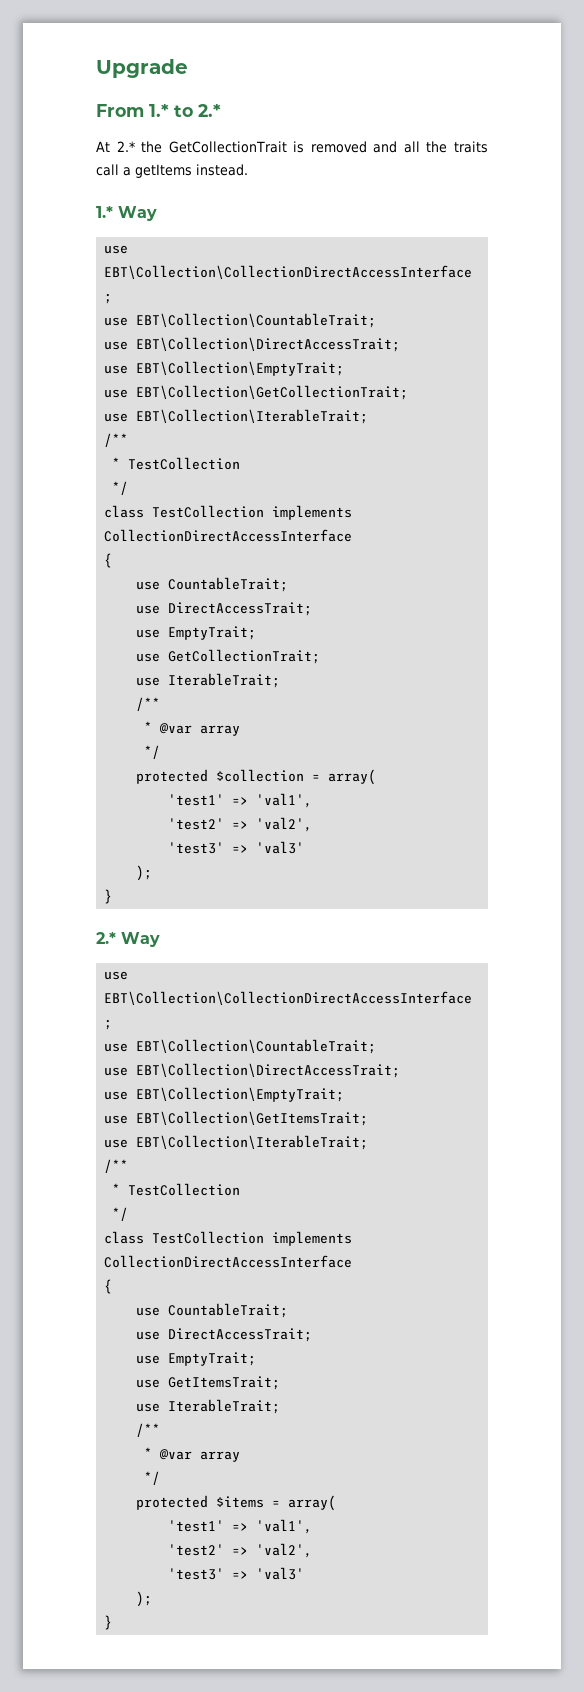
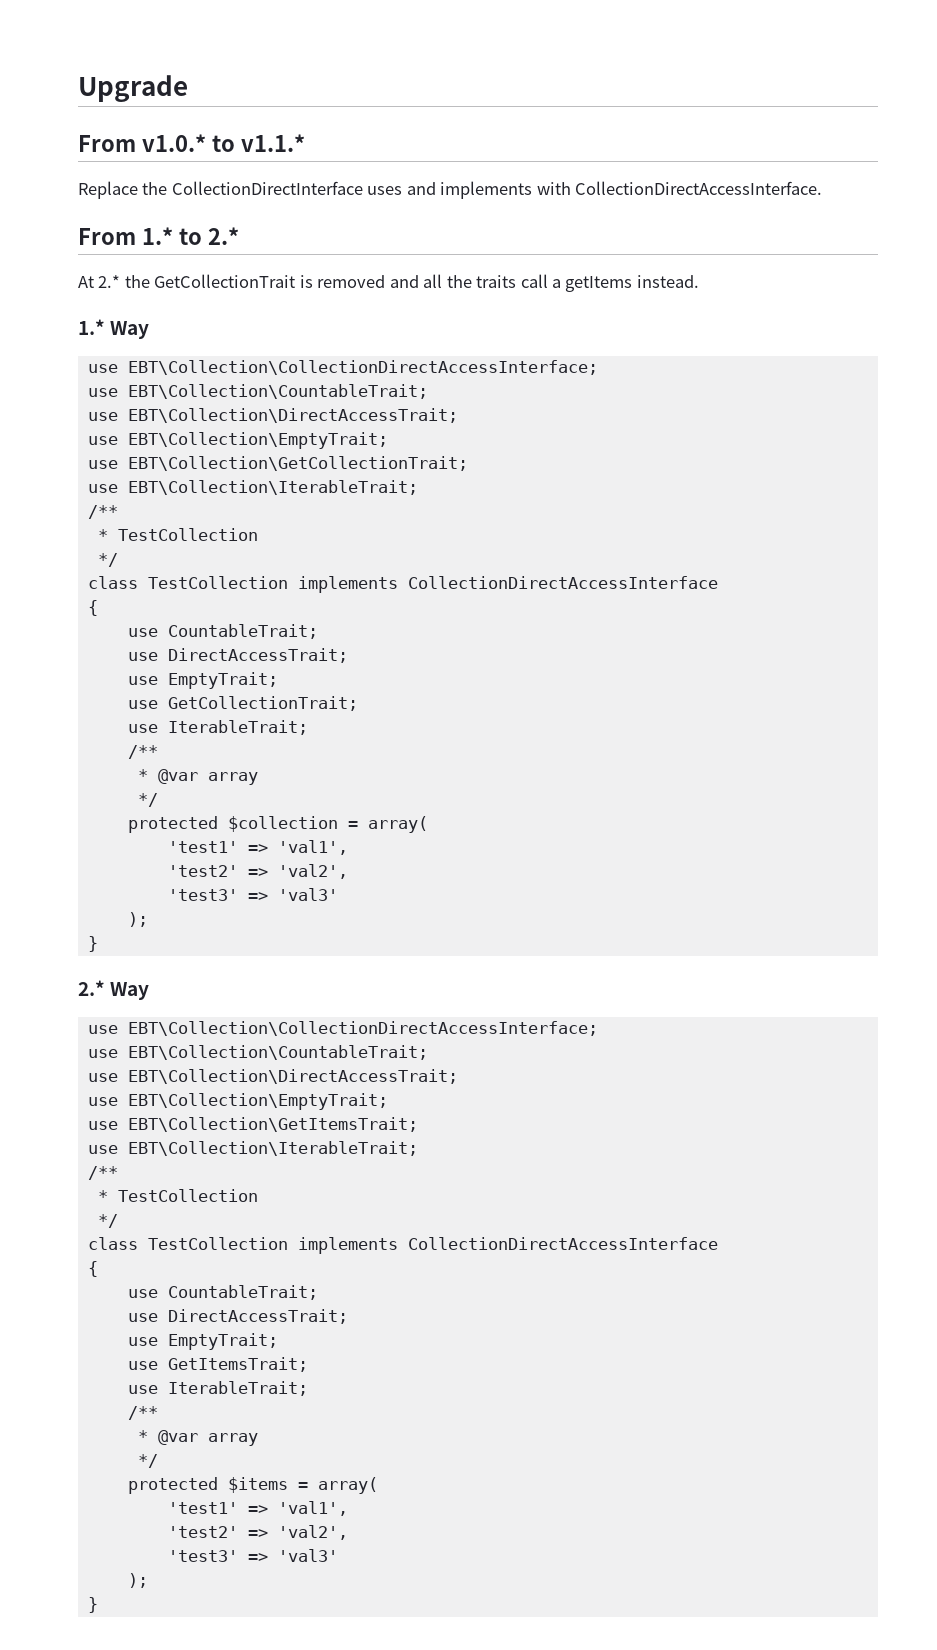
(188, 68) none -> [78,134,305,152] [78,181,823,199] // From v1.0.* to v1.1.* // Replace the CollectionDirectInterface uses and implements with CollectionDirectAccessInterface.

